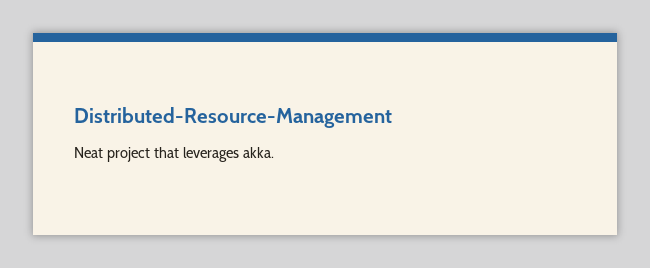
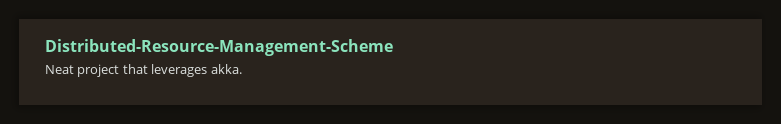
[74,107,392,128] Distributed-Resource-Management -> [45,39,393,56] Distributed-Resource-Management-Scheme

